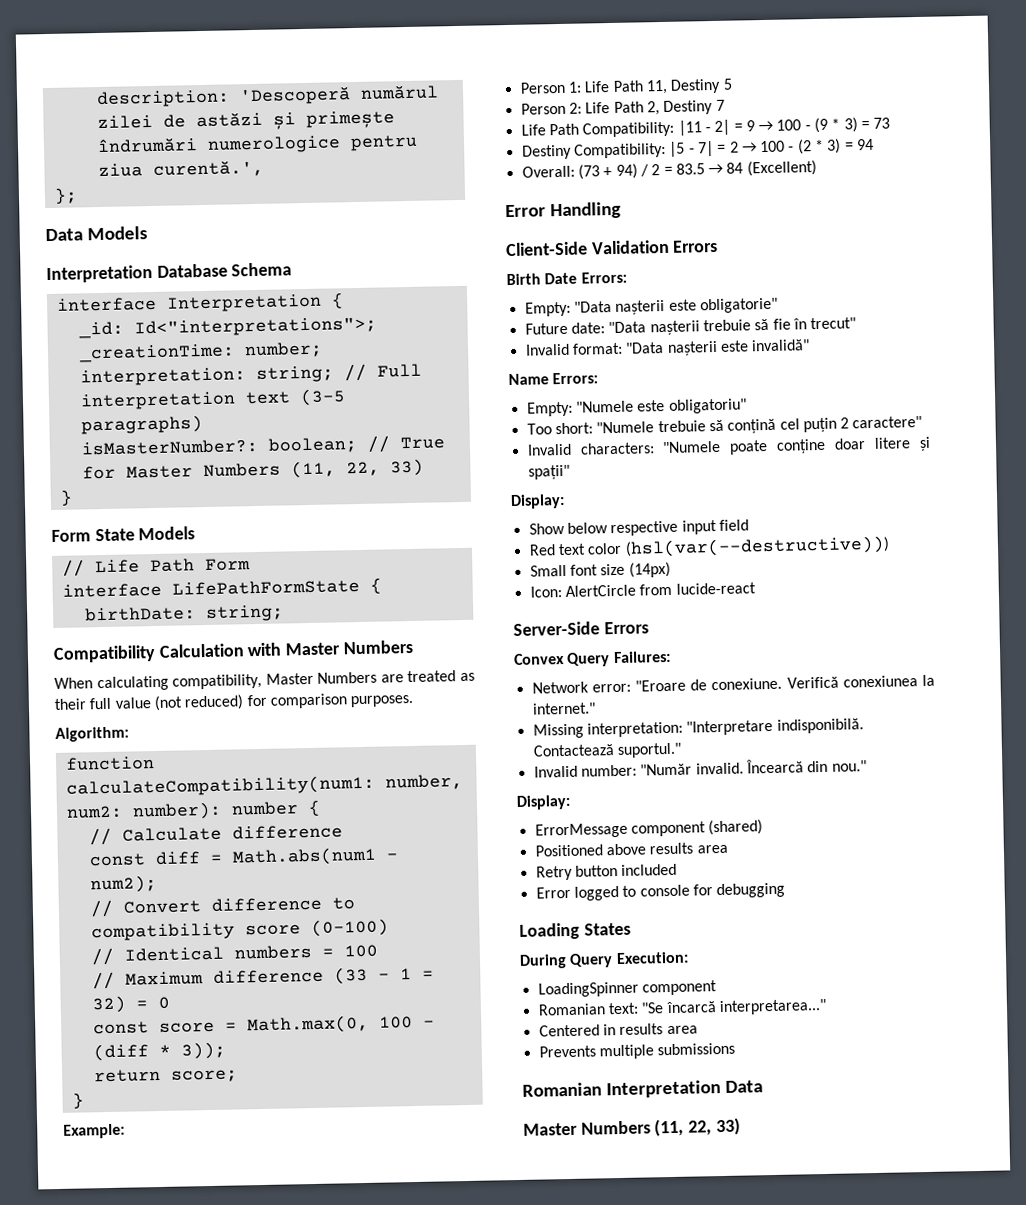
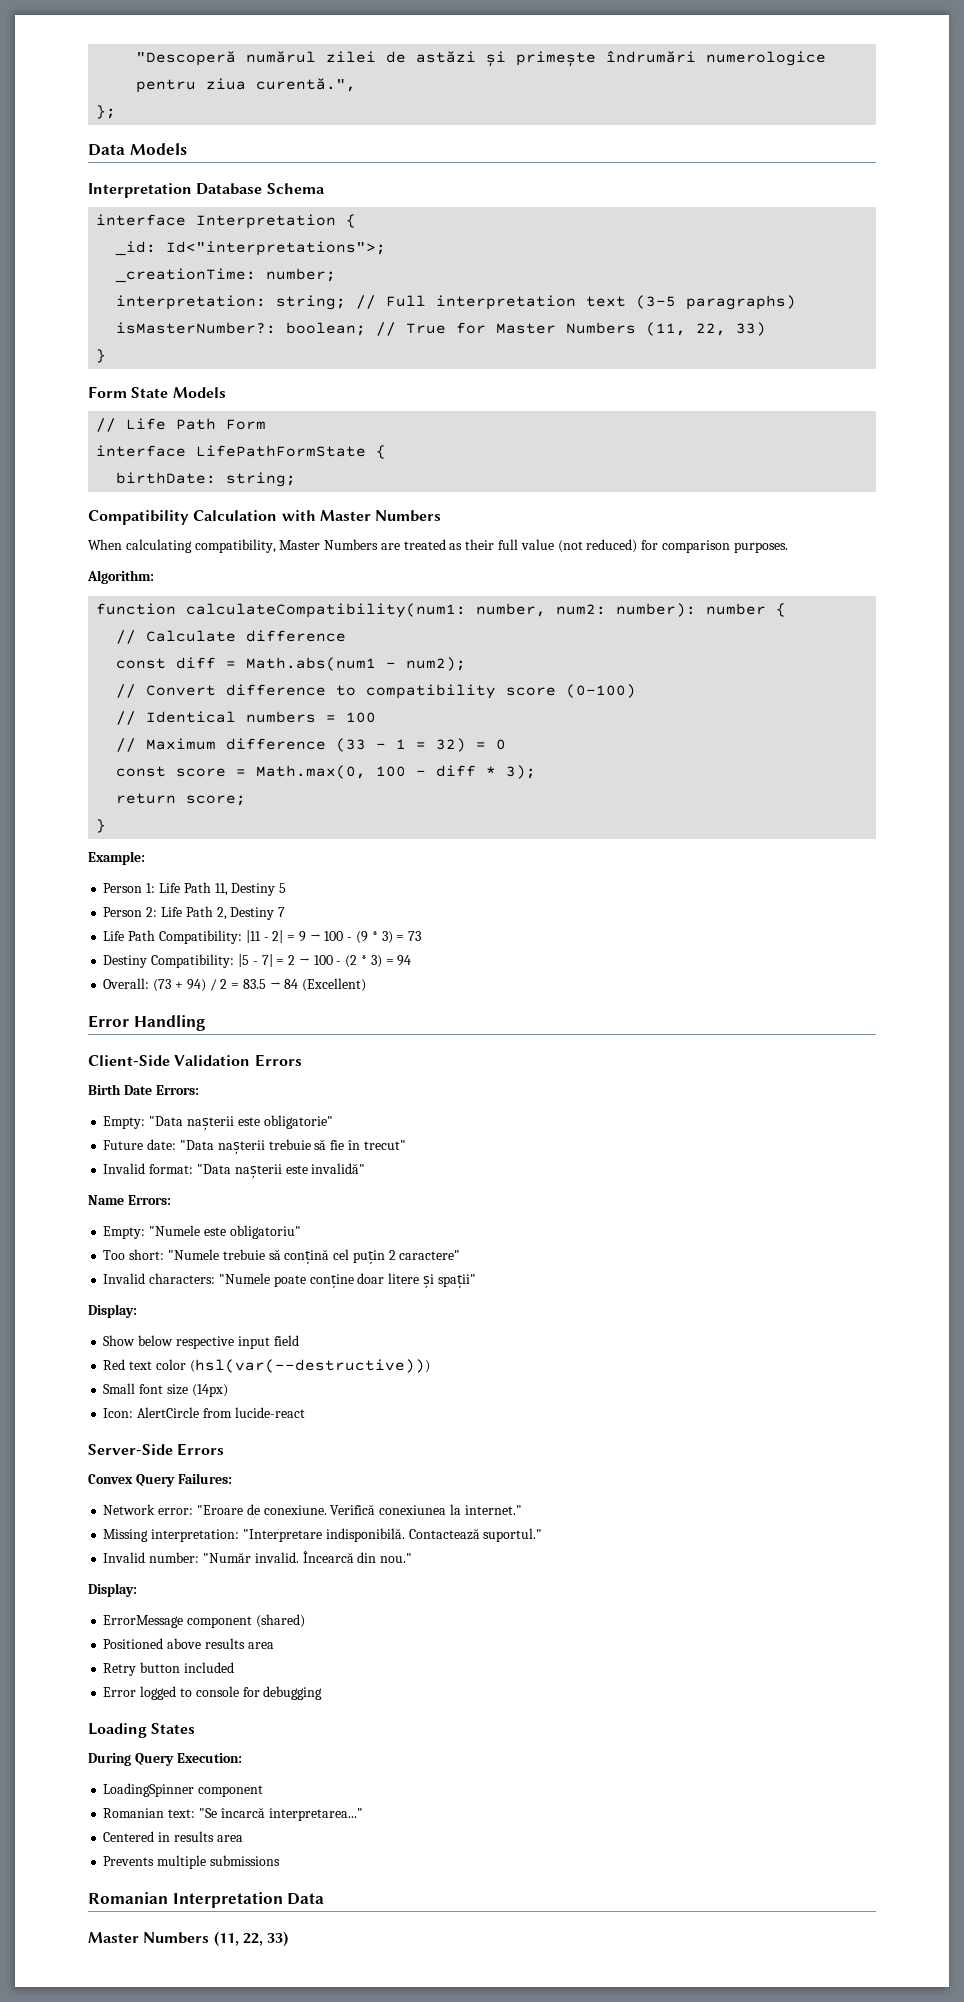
[95,86,351,109] description: 'Descoperă -> [136,51,237,66] "Descoperă
[152,159,264,178] curentă.', -> [256,78,357,92] curentă.",
[92,1041,226,1062] (diff * 3)); -> [436,765,537,779] diff * 3);

